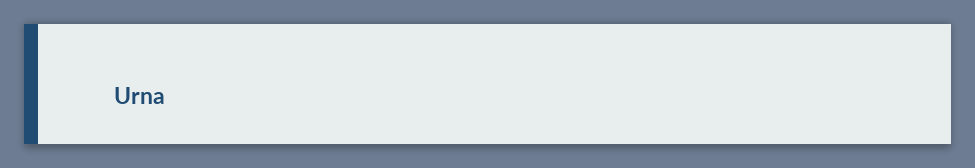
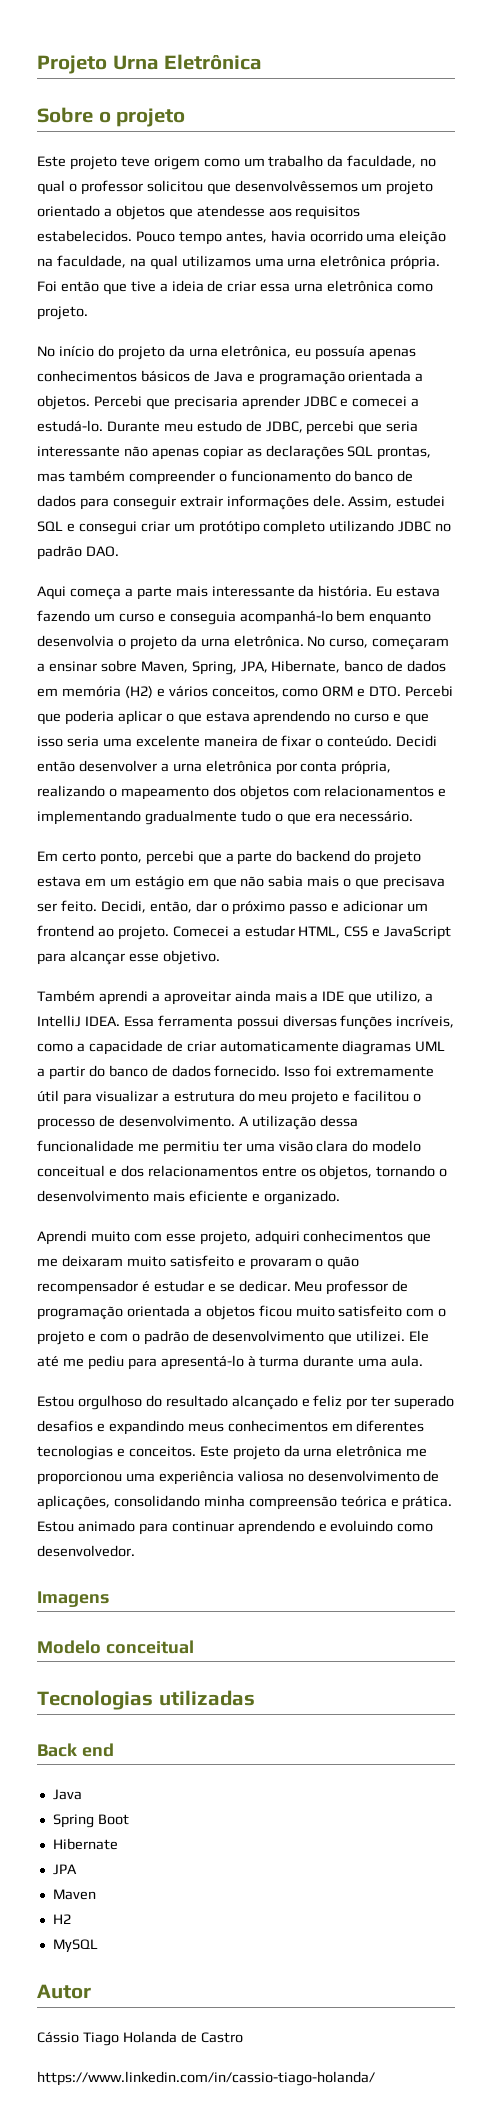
[114,87,165,104] Urna -> [37,54,263,74] [37,107,186,127] [37,155,437,170] [37,180,434,195] [37,205,361,220] [37,230,447,245] [37,255,441,270] [37,280,434,295] [37,306,88,320] [37,345,417,360] [37,370,424,385] [37,395,420,410] [37,420,419,435] [37,445,432,460] [37,470,414,485] [37,495,446,510] [37,520,452,535] [37,545,119,560] [37,585,441,600] [37,610,432,625] [37,635,450,650] [37,660,447,675] [37,685,454,698] [37,710,430,725] [37,735,438,747] [37,760,392,775] [37,785,447,800] [37,810,414,825] [37,850,422,865] [37,875,446,890] [37,900,429,915] [37,925,452,940] [37,950,220,965] [37,990,434,1005] [37,1015,455,1030] [37,1040,446,1055] [37,1065,435,1080] [37,1090,422,1105] [37,1115,358,1130] [37,1140,422,1155] [37,1165,448,1180] [37,1190,340,1205] [37,1230,432,1245] [37,1255,360,1270] [37,1280,409,1295] [37,1305,447,1320] [37,1330,430,1345] [37,1355,424,1370] [37,1395,455,1410] [37,1420,425,1435] [37,1445,428,1460] [37,1470,440,1485] [37,1495,453,1510] [37,1520,434,1535] [37,1545,135,1557] [37,1591,109,1607] [37,1640,194,1654] [37,1690,255,1710] [37,1743,114,1757] [52,1789,82,1800] [52,1814,129,1828] [52,1838,118,1850] [52,1864,77,1875] [52,1889,96,1900] [52,1914,71,1924] [52,1939,98,1953] [37,1984,91,1999] [37,2031,243,2046] [37,2071,375,2086] Projeto Urna Eletrônica // Sobre o projeto // Este projeto teve origem como um trabalho da faculdade, no qual o professor solicitou que desenvolvêssemos um projeto orientado a objetos que atendesse aos requisitos estabelecidos. Pouco tempo antes, havia ocorrido uma eleição na faculdade, na qual utilizamos uma urna eletrônica própria. Foi então que tive a ideia de criar essa urna eletrônica como projeto. // No início do projeto da urna eletrônica, eu possuía apenas conhecimentos básicos de Java e programação orientada a objetos. Percebi que precisaria aprender JDBC e comecei a estudá-lo. Durante meu estudo de JDBC, percebi que seria interessante não apenas copiar as declarações SQL prontas, mas também compreender o funcionamento do banco de dados para conseguir extrair informações dele. Assim, estudei SQL e consegui criar um protótipo completo utilizando JDBC no padrão DAO. // Aqui começa a parte mais interessante da história. Eu estava fazendo um curso e conseguia acompanhá-lo bem enquanto desenvolvia o projeto da urna eletrônica. No curso, começaram a ensinar sobre Maven, Spring, JPA, Hibernate, banco de dados em memória (H2) e vários conceitos, como ORM e DTO. Percebi que poderia aplicar o que estava aprendendo no curso e que isso seria uma excelente maneira de fixar o conteúdo. Decidi então desenvolver a urna eletrônica por conta própria, realizando o mapeamento dos objetos com relacionamentos e implementando gradualmente tudo o que era necessário. // Em certo ponto, percebi que a parte do backend do projeto estava em um estágio em que não sabia mais o que precisava ser feito. Decidi, então, dar o próximo passo e adicionar um frontend ao projeto. Comecei a estudar HTML, CSS e JavaScript para alcançar esse objetivo. // Também aprendi a aproveitar ainda mais a IDE que utilizo, a IntelliJ IDEA. Essa ferramenta possui diversas funções incríveis, como a capacidade de criar automaticamente diagramas UML a partir do banco de dados fornecido. Isso foi extremamente útil para visualizar a estrutura do meu projeto e facilitou o processo de desenvolvimento. A utilização dessa funcionalidade me permitiu ter uma visão clara do modelo conceitual e dos relacionamentos entre os objetos, tornando o desenvolvimento mais eficiente e organizado. // Aprendi muito com esse projeto, adquiri conhecimentos que me deixaram muito satisfeito e provaram o quão recompensador é estudar e se dedicar. Meu professor de programação orientada a objetos ficou muito satisfeito com o projeto e com o padrão de desenvolvimento que utilizei. Ele até me pediu para apresentá-lo à turma durante uma aula. // Estou orgulhoso do resultado alcançado e feliz por ter superado desafios e expandindo meus conhecimentos em diferentes tecnologias e conceitos. Este projeto da urna eletrônica me proporcionou uma experiência valiosa no desenvolvimento de aplicações, consolidando minha compreensão teórica e prática. Estou animado para continuar aprendendo e evoluindo como desenvolvedor. // Imagens // Modelo conceitual // Tecnologias utilizadas // Back end // Java // Spring Boot // Hibernate // JPA // Maven // H2 // MySQL // Autor // Cássio Tiago Holanda de Castro // https://www.linkedin.com/in/cassio-tiago-holanda/

